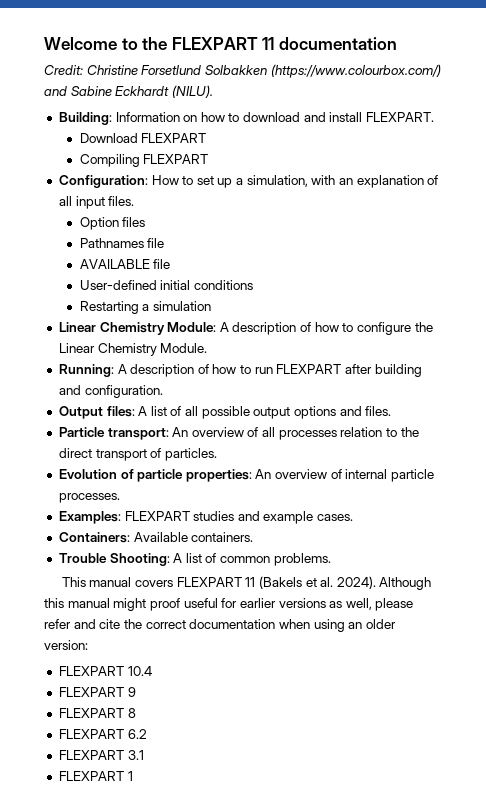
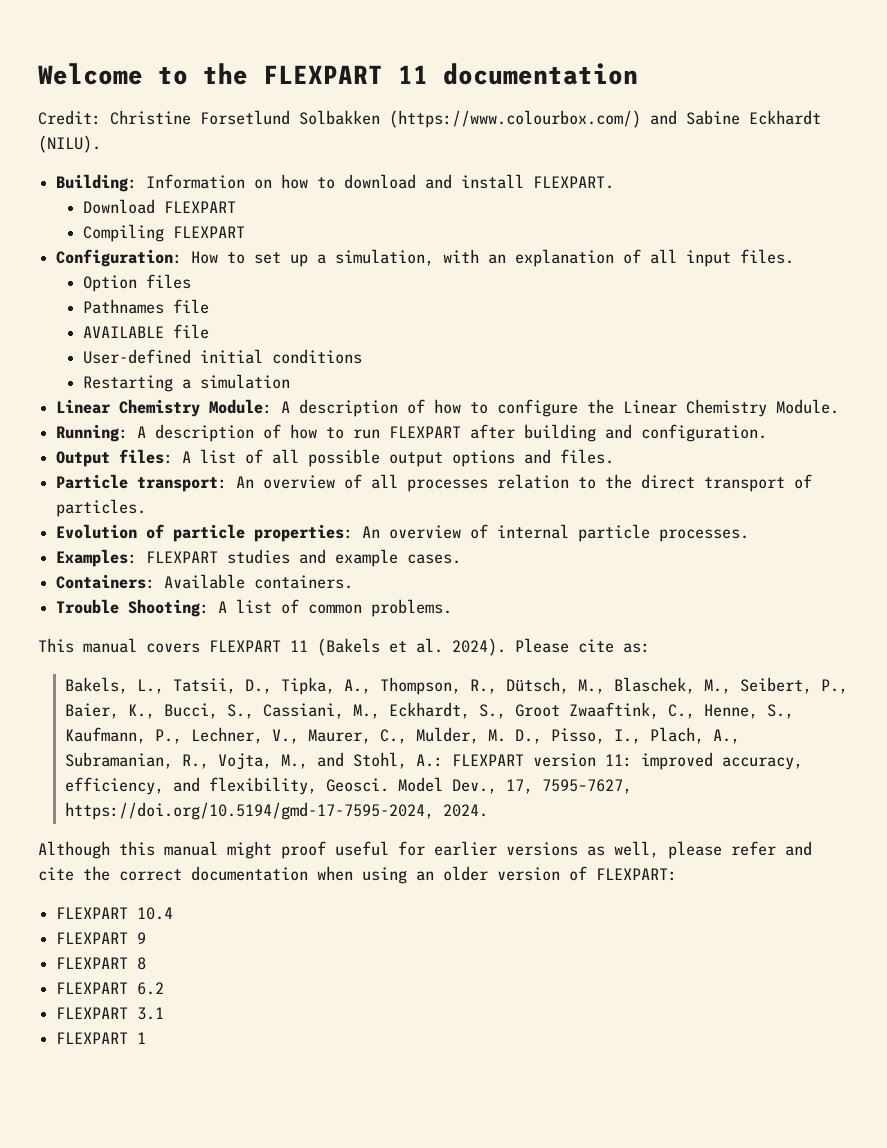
(376, 582) none -> [515,638,650,653] [64,677,848,695] [64,702,794,719] [64,727,740,744] [64,752,803,770] [64,777,632,795] [64,802,488,820] Please cite as: // Bakels, L., Tatsii, D., Tipka, A., Thompson, R., Dütsch, M., Blaschek, M., Seibert, P., Baier, K., Bucci, S., Cassiani, M., Eckhardt, S., Groot Zwaaftink, C., Henne, S., Kaufmann, P., Lechner, V., Maurer, C., Mulder, M. D., Pisso, I., Plach, A., Subramanian, R., Vojta, M., and Stohl, A.: FLEXPART version 11: improved accuracy, efficiency, and flexibility, Geosci. Model Dev., 17, 7595–7627, https://doi.org/10.5194/gmd-17-7595-2024, 2024. //
[44,640,88,650] version: -> [497,866,677,881] version of FLEXPART:

